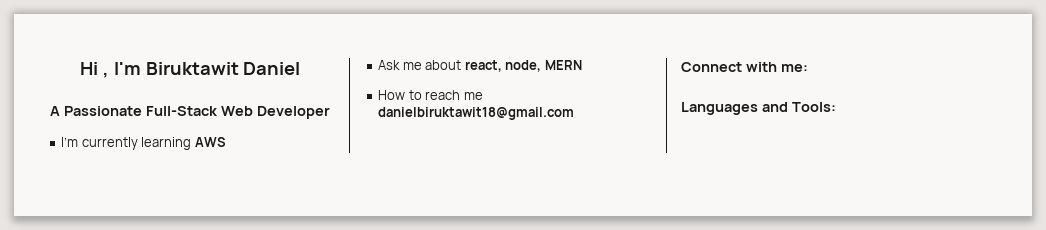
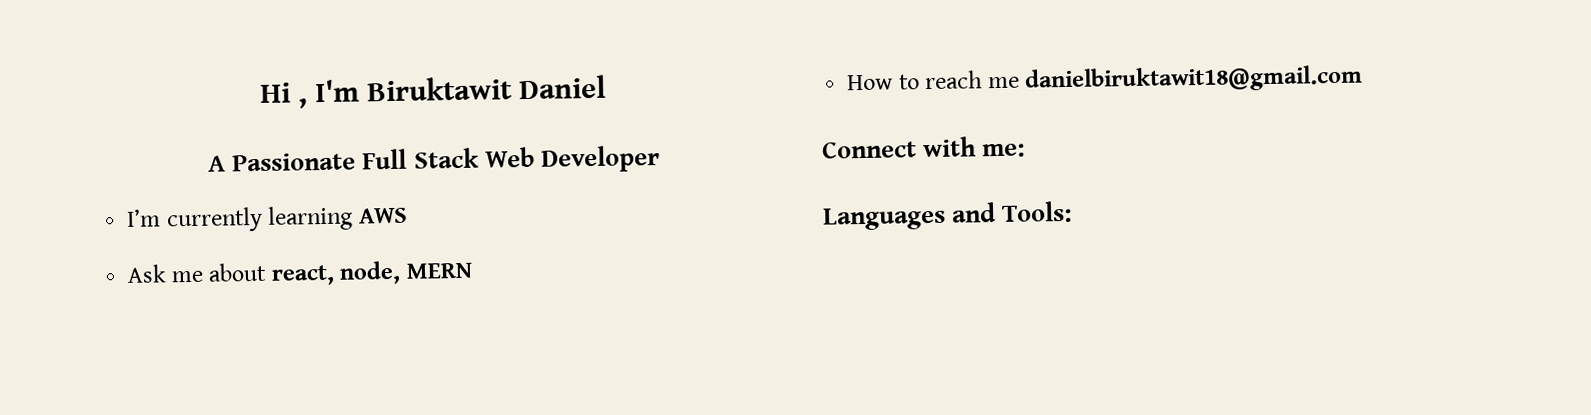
[146,106,218,116] Full-Stack -> [362,147,479,170] Full Stack

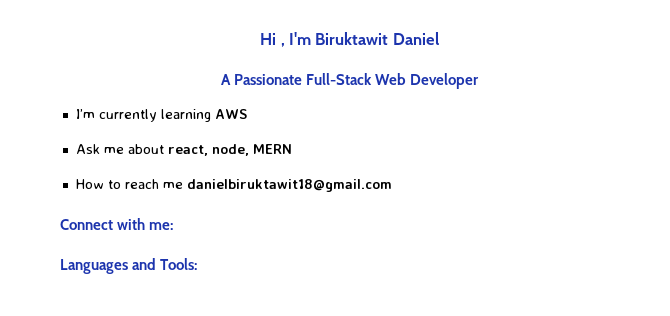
[362,147,479,170] Full Stack -> [306,73,372,85] Full-Stack

